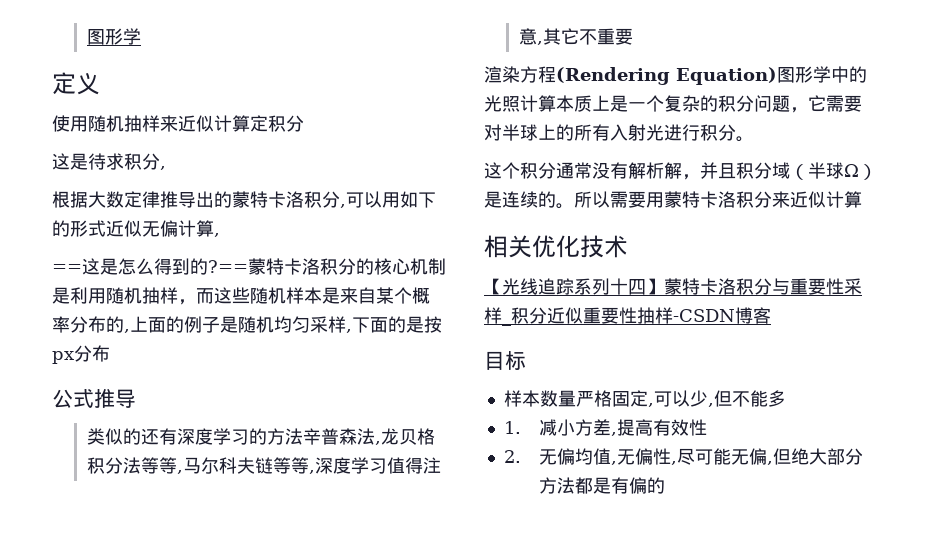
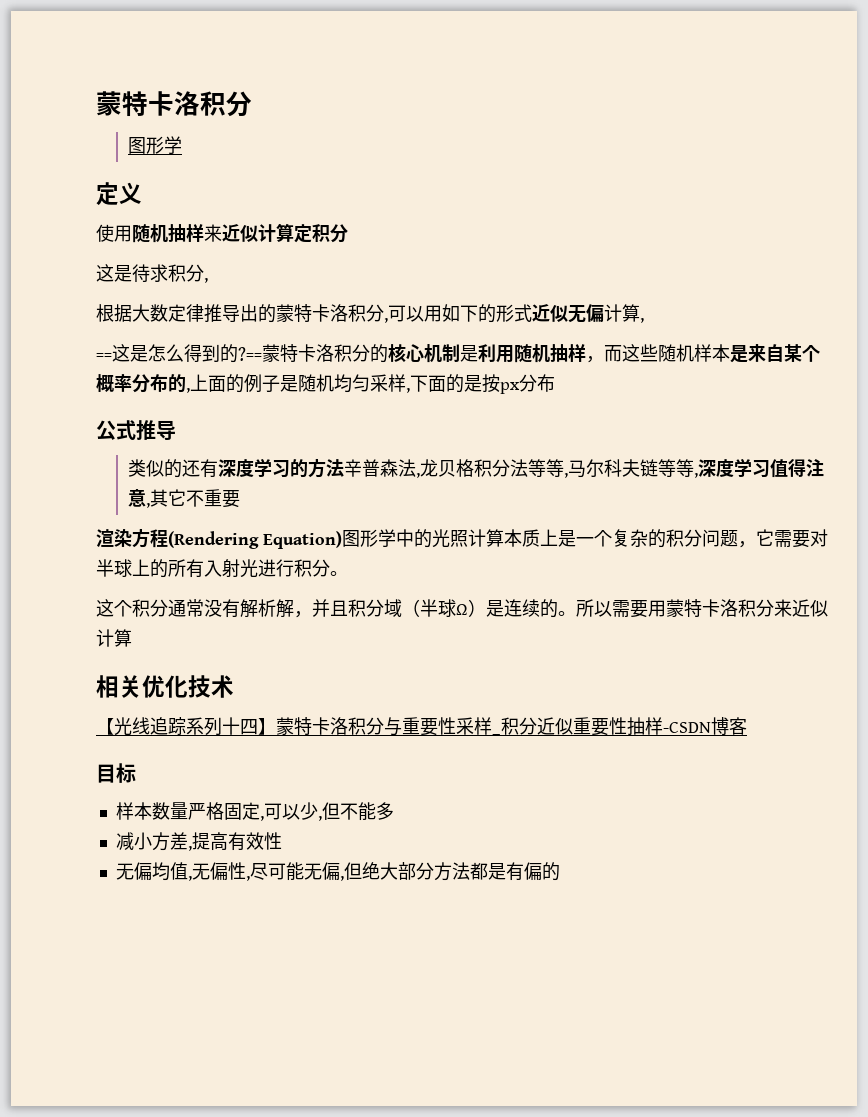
(86, 37) none -> [96,91,252,117] 蒙特卡洛积分 //
[503,421,521,434] 1. -> (394, 811) none
[503,450,521,463] 2. -> (282, 841) none

